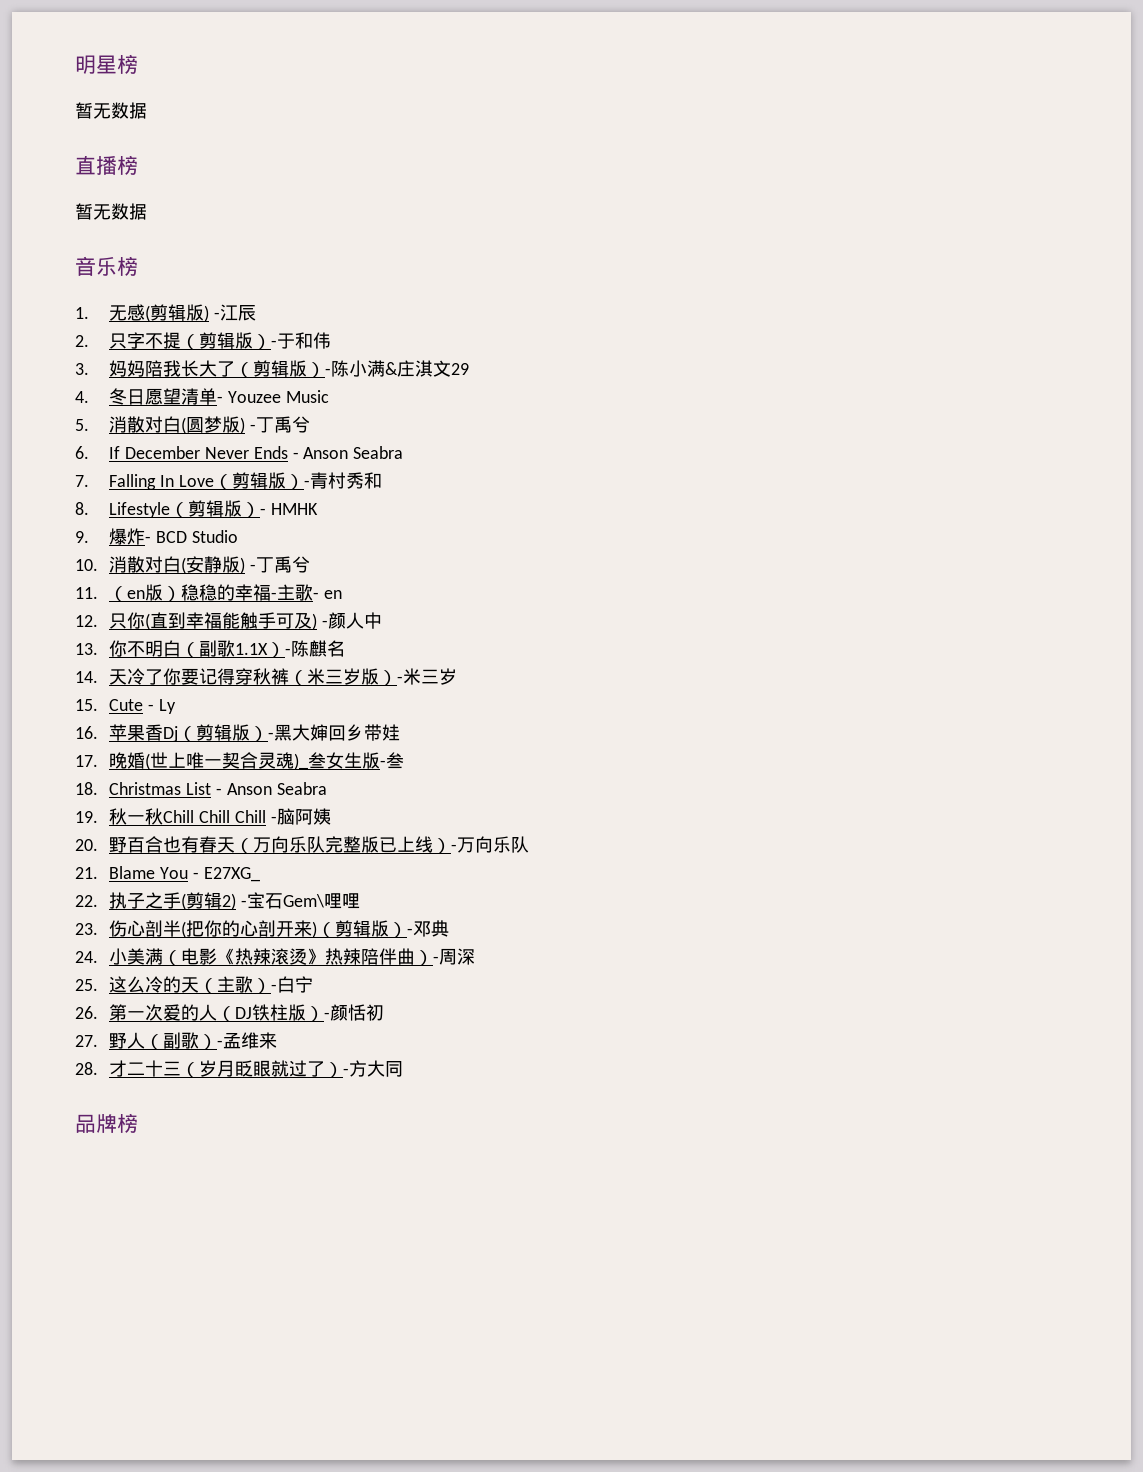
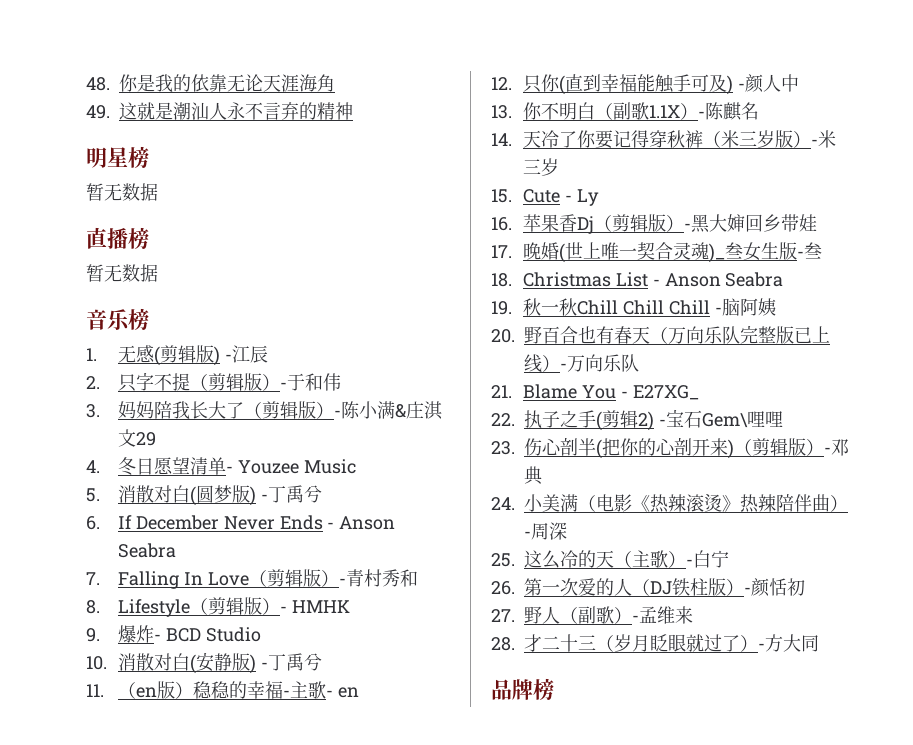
(75, 64) none -> [86,74,335,92] [86,102,353,120] 48.你是我的依靠无论天涯海角 // 49.这就是潮汕人永不言弃的精神 //

